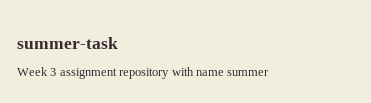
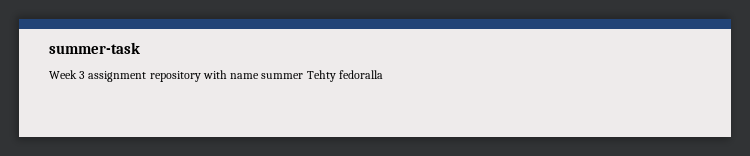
(270, 73) none -> [306,70,383,82] Tehty fedoralla

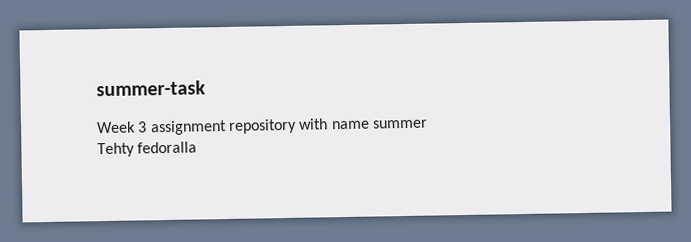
(304, 76) none -> (428, 124) //

